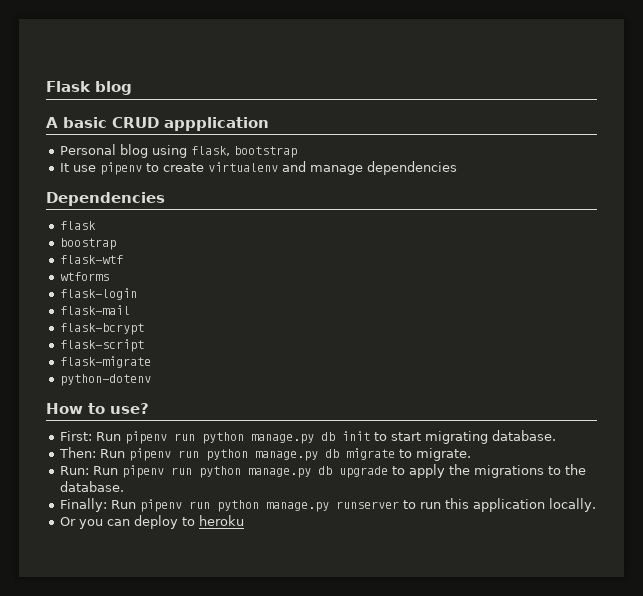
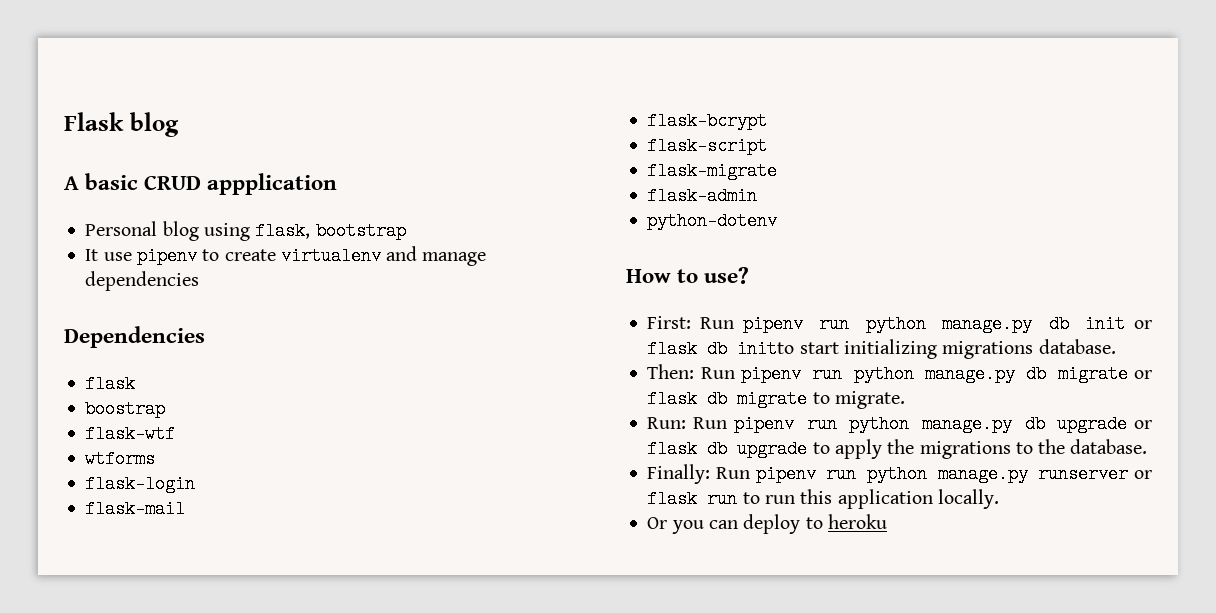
(152, 362) none -> [647,187,758,205] // flask-admin
[374,431,489,444] to start migrating -> [1134,320,1152,329] [647,339,1034,359] or flask db initto start initializing migrations
(396, 454) none -> [1134,370,1152,379] [647,390,808,408] or flask db migrate
(389, 472) none -> [1134,420,1152,429] [647,440,808,458] or flask db upgrade
(400, 505) none -> [1134,470,1152,479] [647,490,738,508] or flask run

